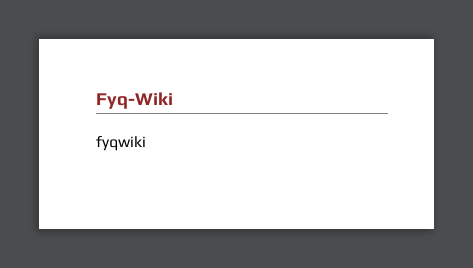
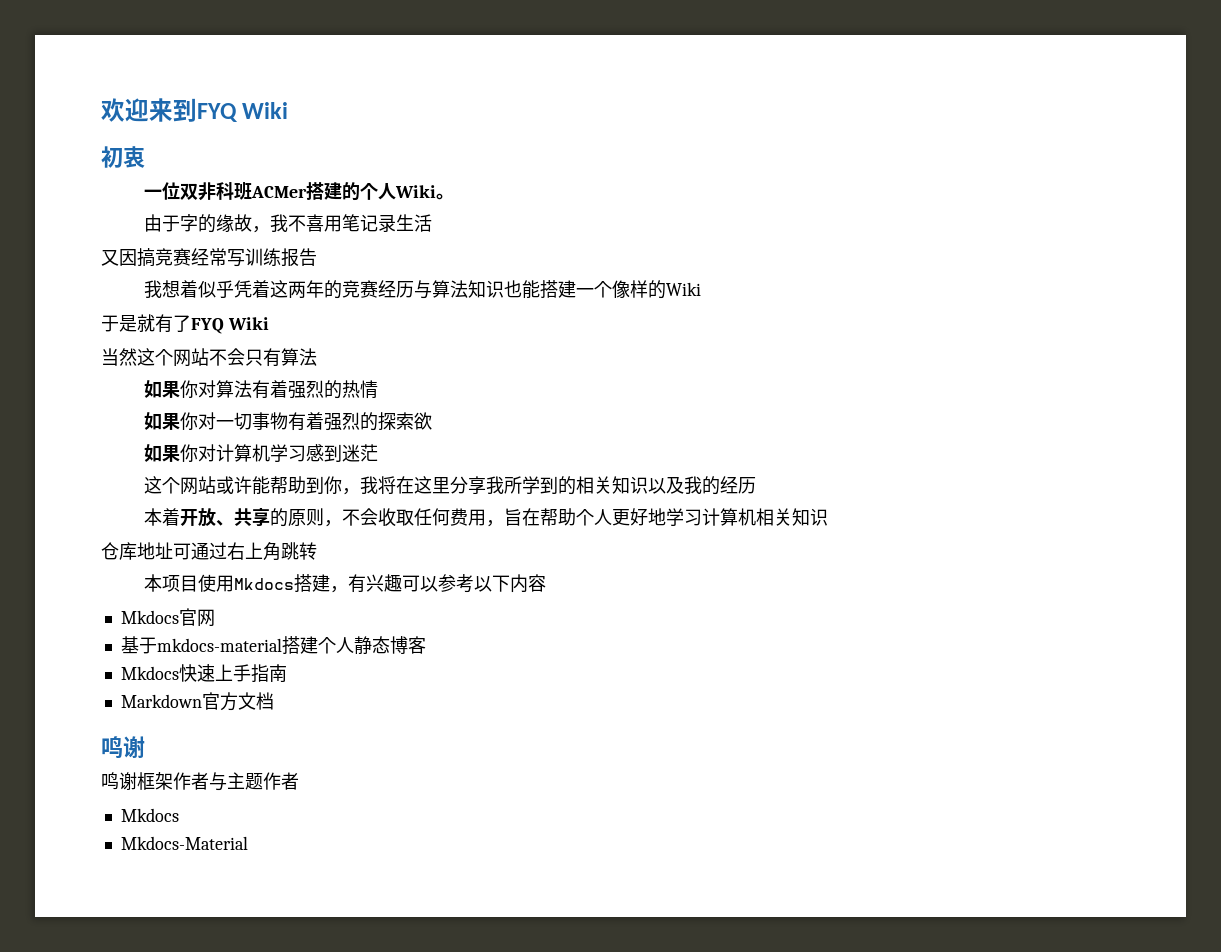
[96,92,173,109] [96,136,146,151] Fyq-Wiki // fyqwiki -> [101,98,289,122] [101,146,145,168] [144,182,455,201] [144,214,433,233] [101,248,317,267] [144,280,702,299] [101,314,269,334] [101,348,317,367] [144,380,379,399] [144,412,433,431] [144,444,379,462] [144,476,757,495] [144,507,829,527] [101,542,317,561] [144,574,547,593] [120,608,215,627] [120,636,426,655] [120,664,287,683] [120,692,274,711] [101,736,145,759] [101,772,299,791] [120,808,179,822] [120,836,248,850] 欢迎来到FYQ Wiki // 初衷 // 一位双非科班ACMer搭建的个人Wiki。 // 由于字的缘故，我不喜用笔记录生活 // 又因搞竞赛经常写训练报告 // 我想着似乎凭着这两年的竞赛经历与算法知识也能搭建一个像样的Wiki // 于是就有了FYQ Wiki // 当然这个网站不会只有算法 // 如果你对算法有着强烈的热情 // 如果你对一切事物有着强烈的探索欲 // 如果你对计算机学习感到迷茫 // 这个网站或许能帮助到你，我将在这里分享我所学到的相关知识以及我的经历 // 本着开放、共享的原则，不会收取任何费用，旨在帮助个人更好地学习计算机相关知识 // 仓库地址可通过右上角跳转 // 本项目使用Mkdocs搭建，有兴趣可以参考以下内容 // Mkdocs官网 // 基于mkdocs-material搭建个人静态博客 // Mkdocs快速上手指南 // Markdown官方文档 // 鸣谢 // 鸣谢框架作者与主题作者 // Mkdocs // Mkdocs-Material

